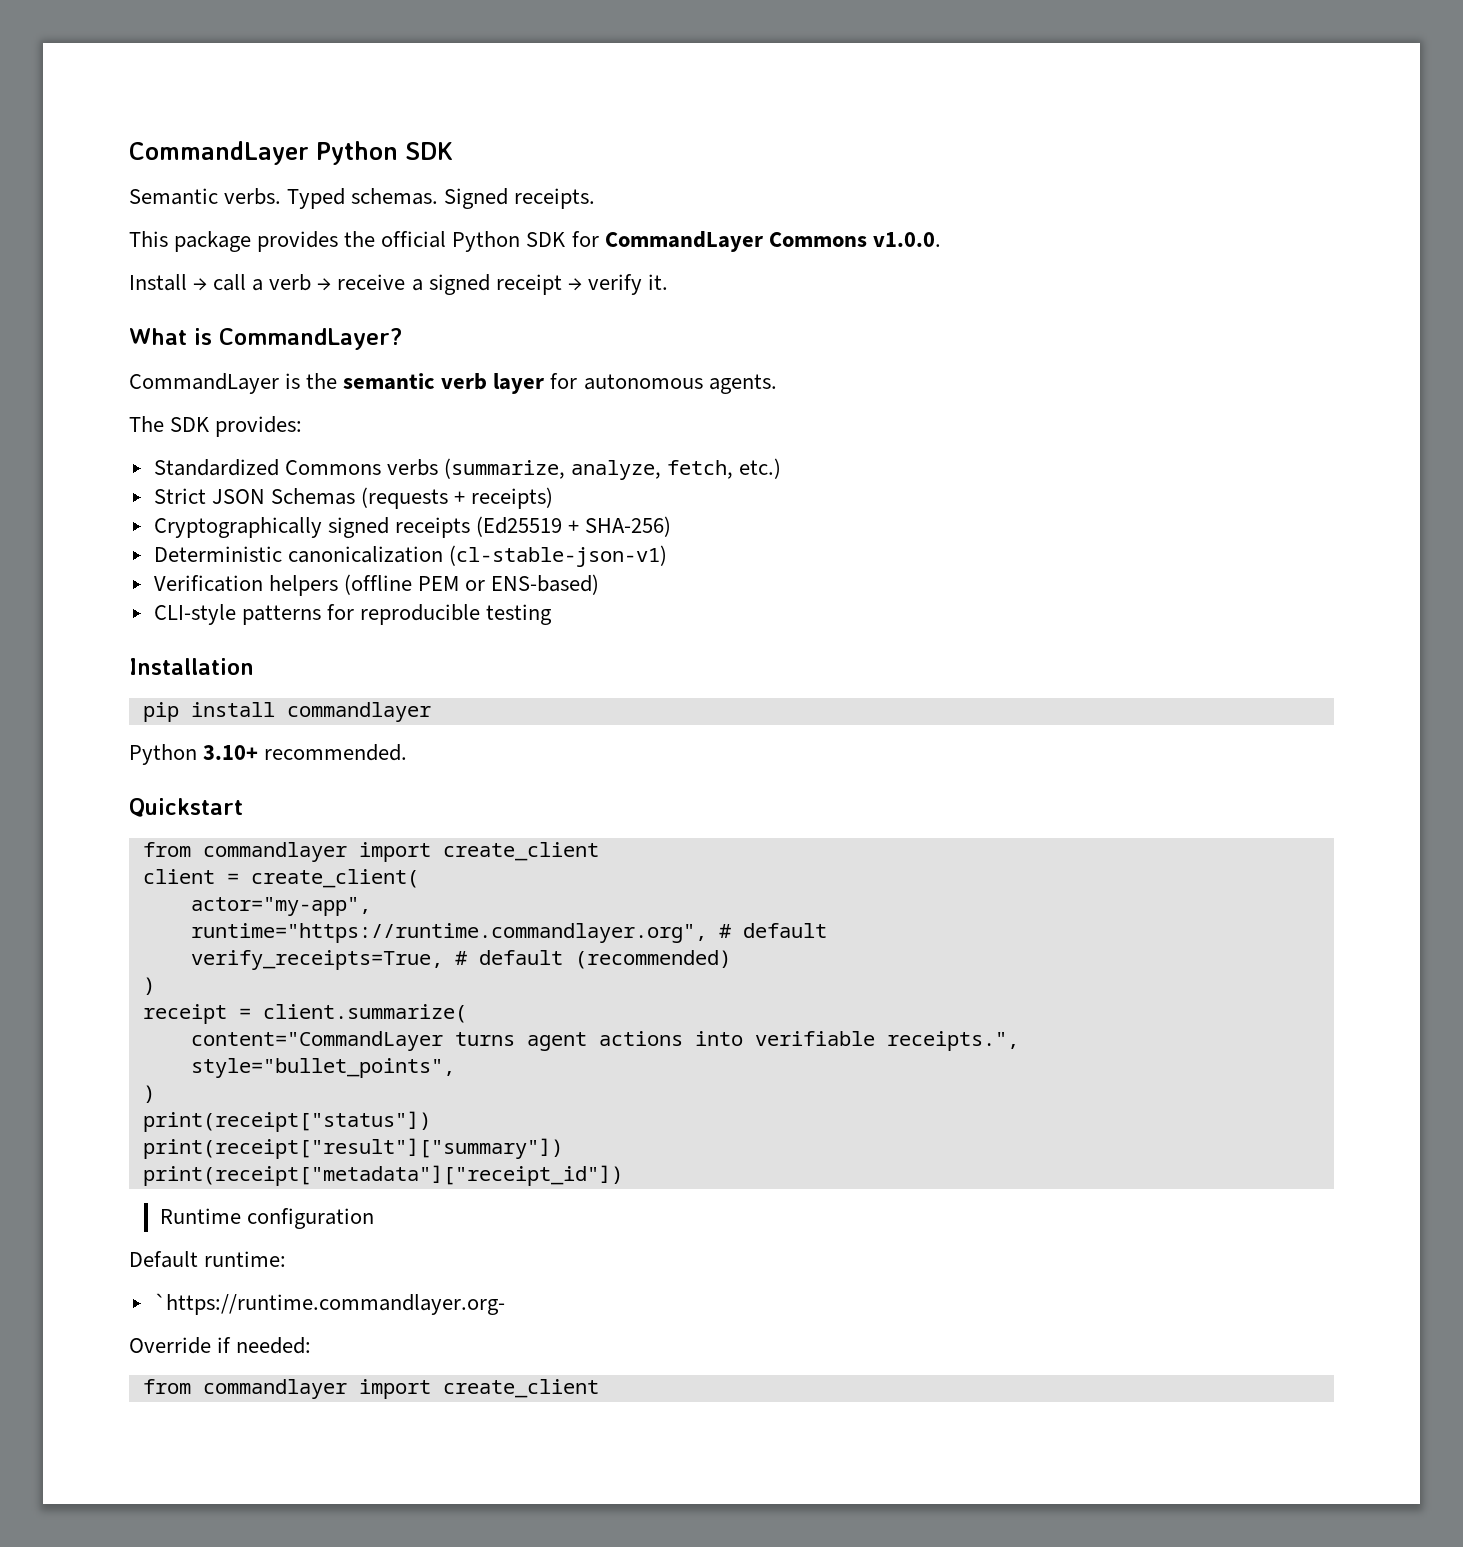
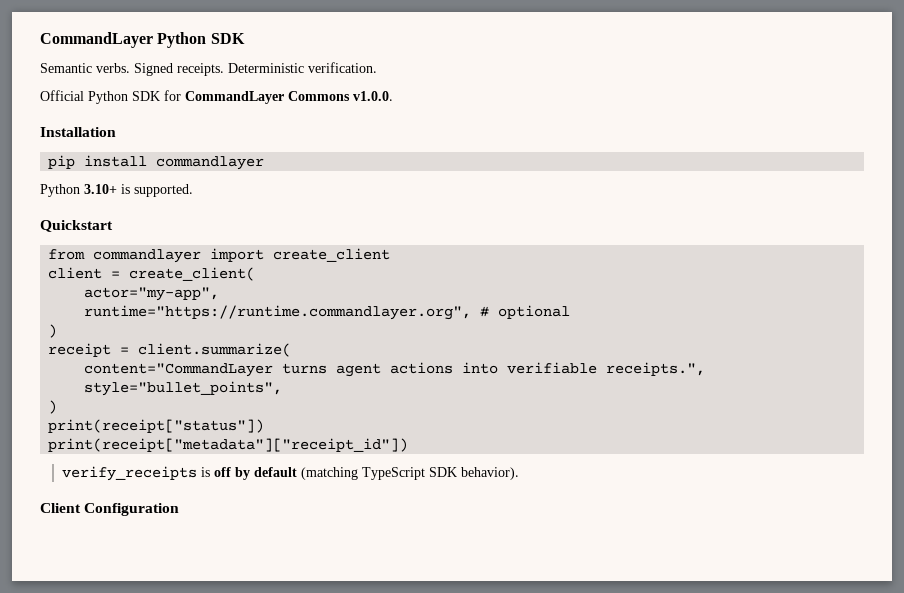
[287,188,439,209] Typed schemas. -> (130, 68) none
[129,231,447,252] // This package provides the official -> [228,62,377,73] [40,90,84,101] Deterministic verification. // Official
[129,274,668,295] [129,328,402,350] [129,373,777,394] [129,416,303,437] [153,458,782,480] [153,487,554,509] [153,516,672,538] [153,545,667,567] [153,574,600,596] [153,604,553,625] // Install → call a verb → receive a signed receipt → verify it. // What is CommandLayer? // CommandLayer is the semantic verb layer for autonomous agents. // The SDK provides: // Standardized Commons verbs (summarize, analyze, fetch, etc.) // Strict JSON Schemas (requests + receipts) // Cryptographically signed receipts (Ed25519 + SHA-256) // Deterministic canonicalization (cl-stable-json-v1) // Verification helpers (offline PEM or ENS-based) // CLI-style patterns for reproducible testing -> (393, 96) none
[264,744,408,761] recommended. -> [121,184,193,197] is supported.
[742,923,827,938] [190,950,731,970] default // verify_receipts=True, # default (recommended) -> [498,305,571,319] optional
[142,1138,563,1159] // print(receipt["result"]["summary"]) -> (265, 426) none
[159,1208,374,1229] [129,1251,287,1268] [153,1293,505,1315] [129,1337,312,1354] [142,1379,599,1399] Runtime configuration // Default runtime: // `https://runtime.commandlayer.org- // Override if needed: // from commandlayer import create_client -> [61,466,519,481] [40,503,180,516] verify_receipts is off by default (matching TypeScript SDK behavior). // Client Configuration

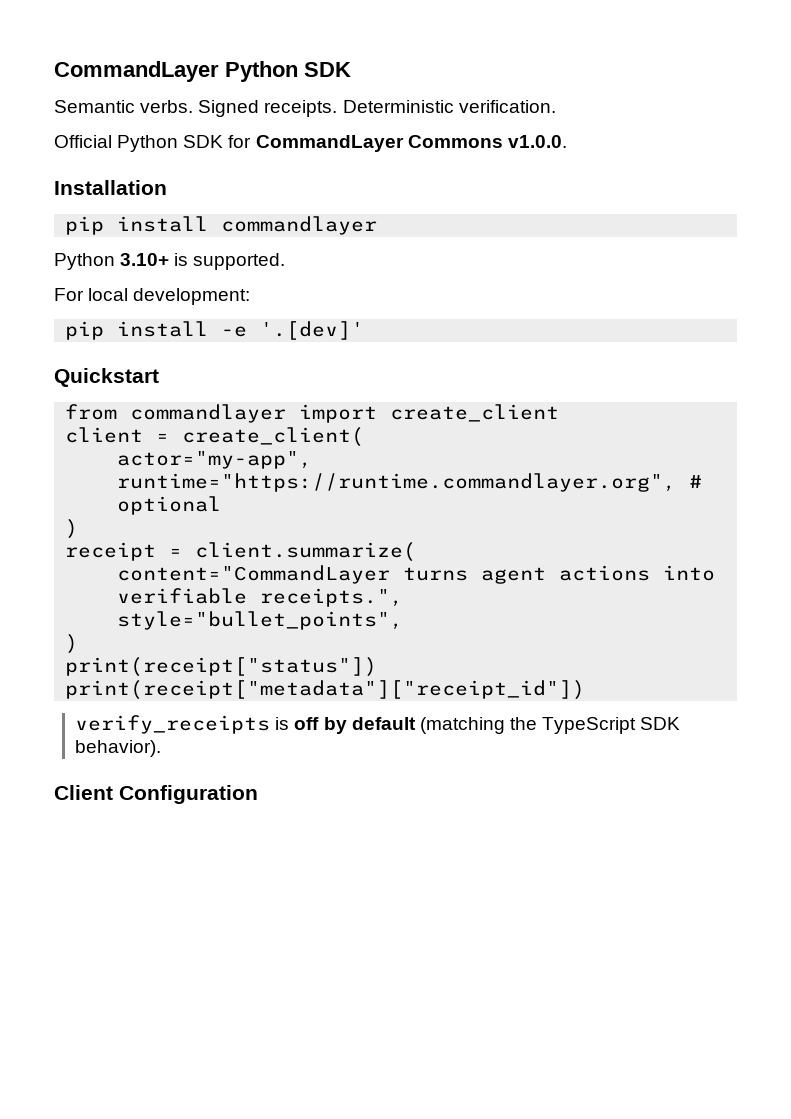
(193, 190) none -> [54,288,251,305] [65,321,365,340] // For local development: // pip install -e '.[dev]'
(358, 473) none -> [509,717,537,730] the

